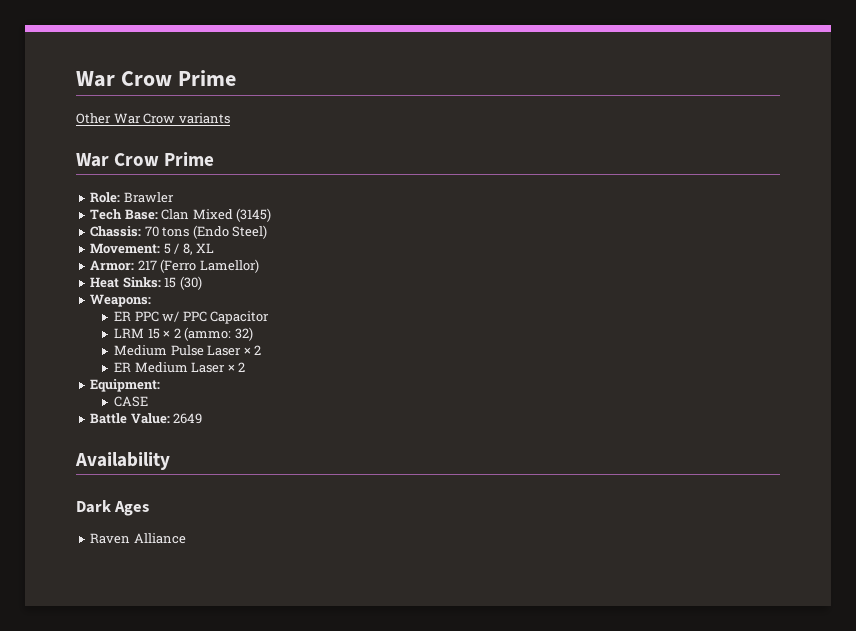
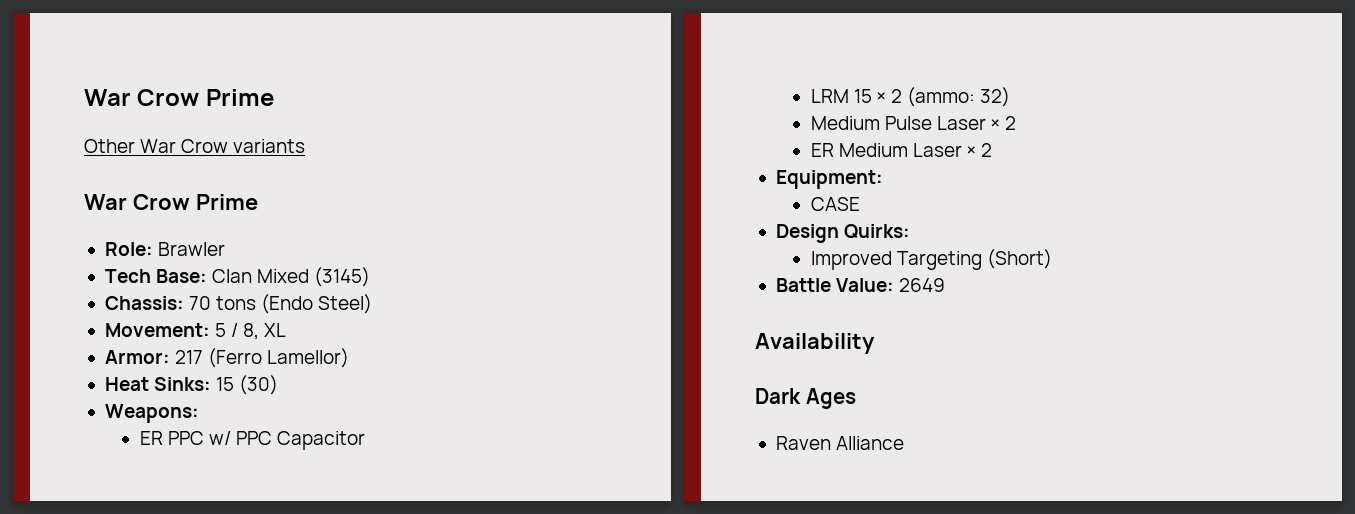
(149, 401) none -> [775,224,911,243] [810,249,1052,270] // Design Quirks: // Improved Targeting (Short)

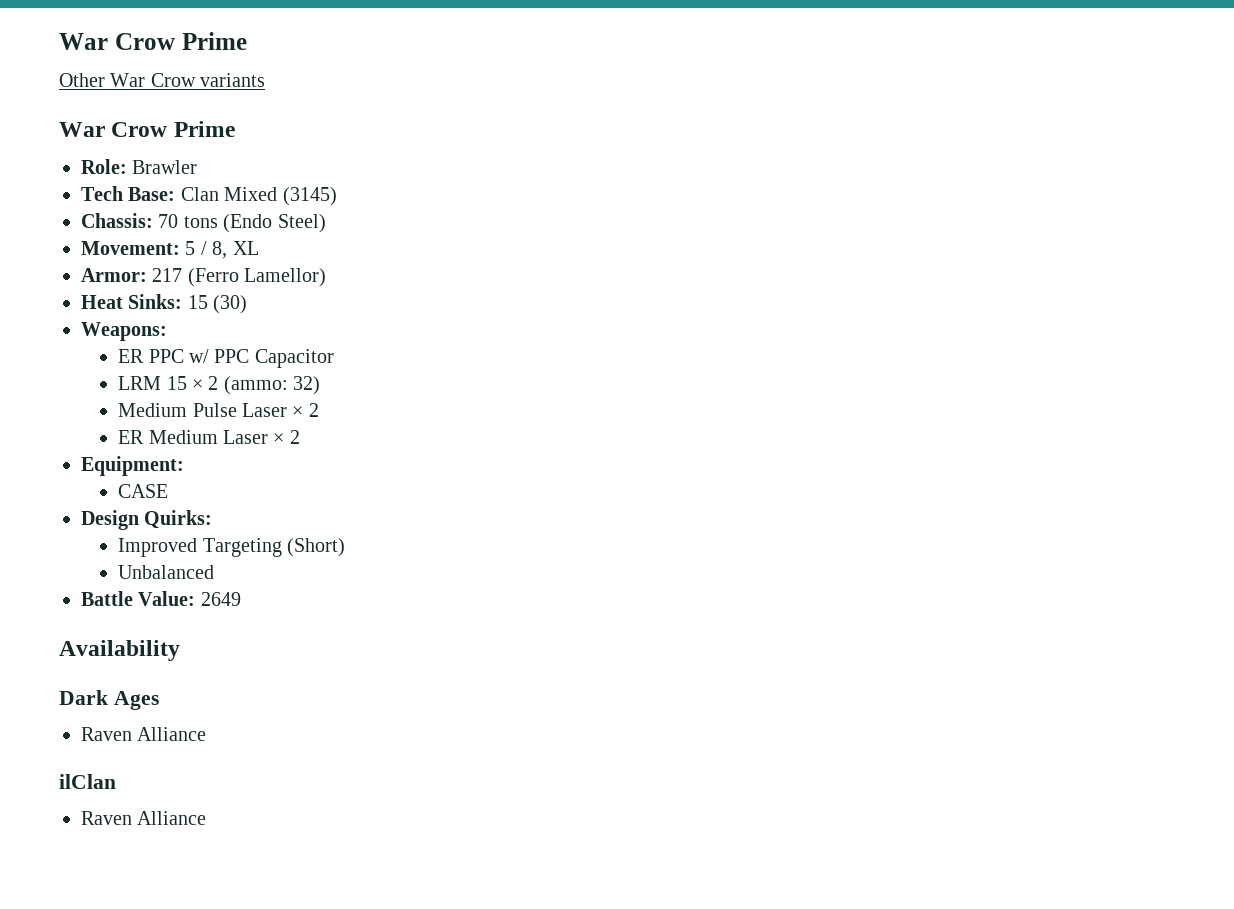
(1052, 259) none -> [118,565,215,579] // Unbalanced
(905, 443) none -> [59,774,116,789] [81,811,207,825] // ilClan // Raven Alliance

